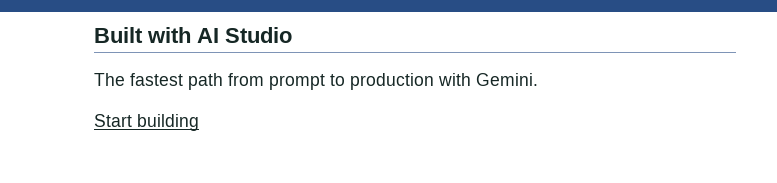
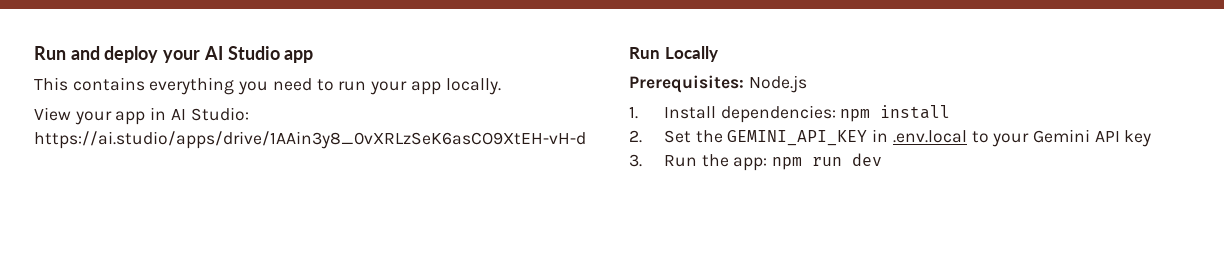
[94,27,292,43] [94,73,538,90] [94,114,199,131] Built with AI Studio // The fastest path from prompt to production with Gemini. // Start building -> [34,46,314,63] [34,77,501,95] [34,107,249,125] [34,131,586,149] [629,46,718,62] [629,75,807,93] [629,105,951,123] [629,129,1152,147] [629,153,883,171] Run and deploy your AI Studio app // This contains everything you need to run your app locally. // View your app in AI Studio: https://ai.studio/apps/drive/1AAin3y8_0vXRLzSeK6asCO9XtEH-vH-d // Run Locally // Prerequisites: Node.js // 1. Install dependencies: npm install // 2. Set the GEMINI_API_KEY in .env.local to your Gemini API key // 3. Run the app: npm run dev

